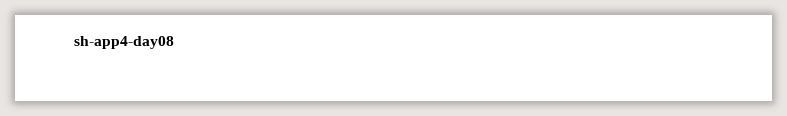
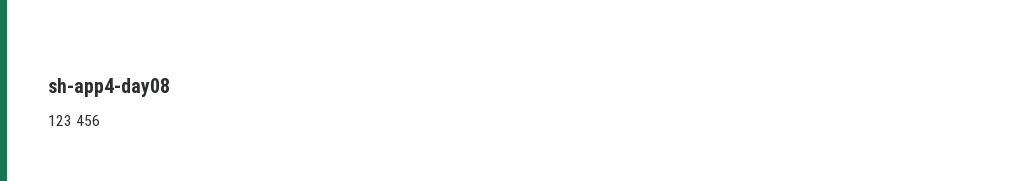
(174, 42) none -> [48,115,101,126] // 123 456

